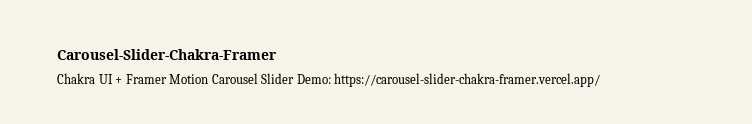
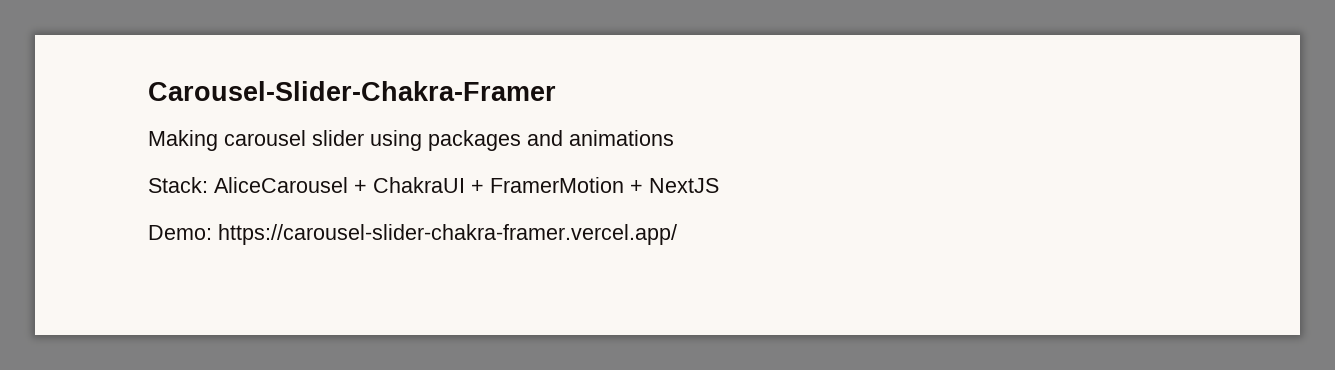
[57,73,295,84] Chakra UI + Framer Motion Carousel Slider -> [148,130,674,151] [148,177,719,193] Making carousel slider using packages and animations // Stack: AliceCarousel + ChakraUI + FramerMotion + NextJS //

